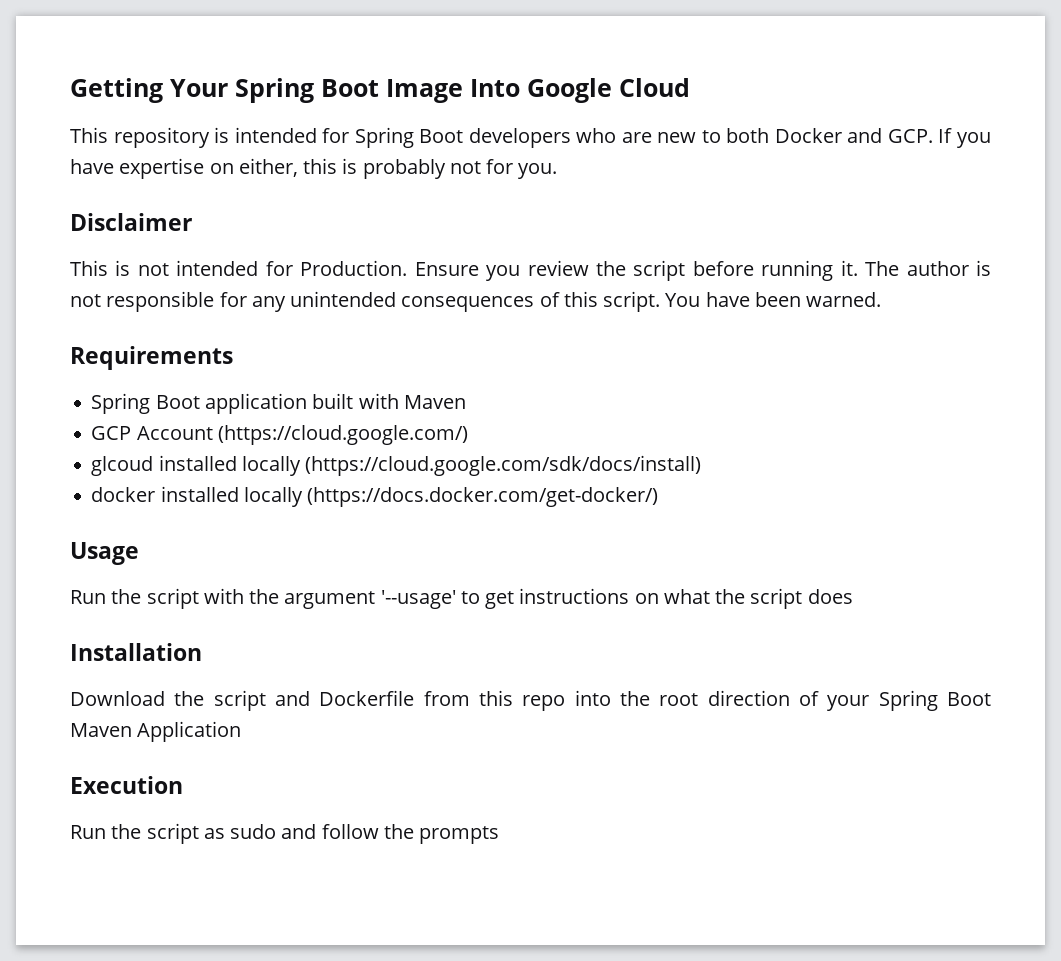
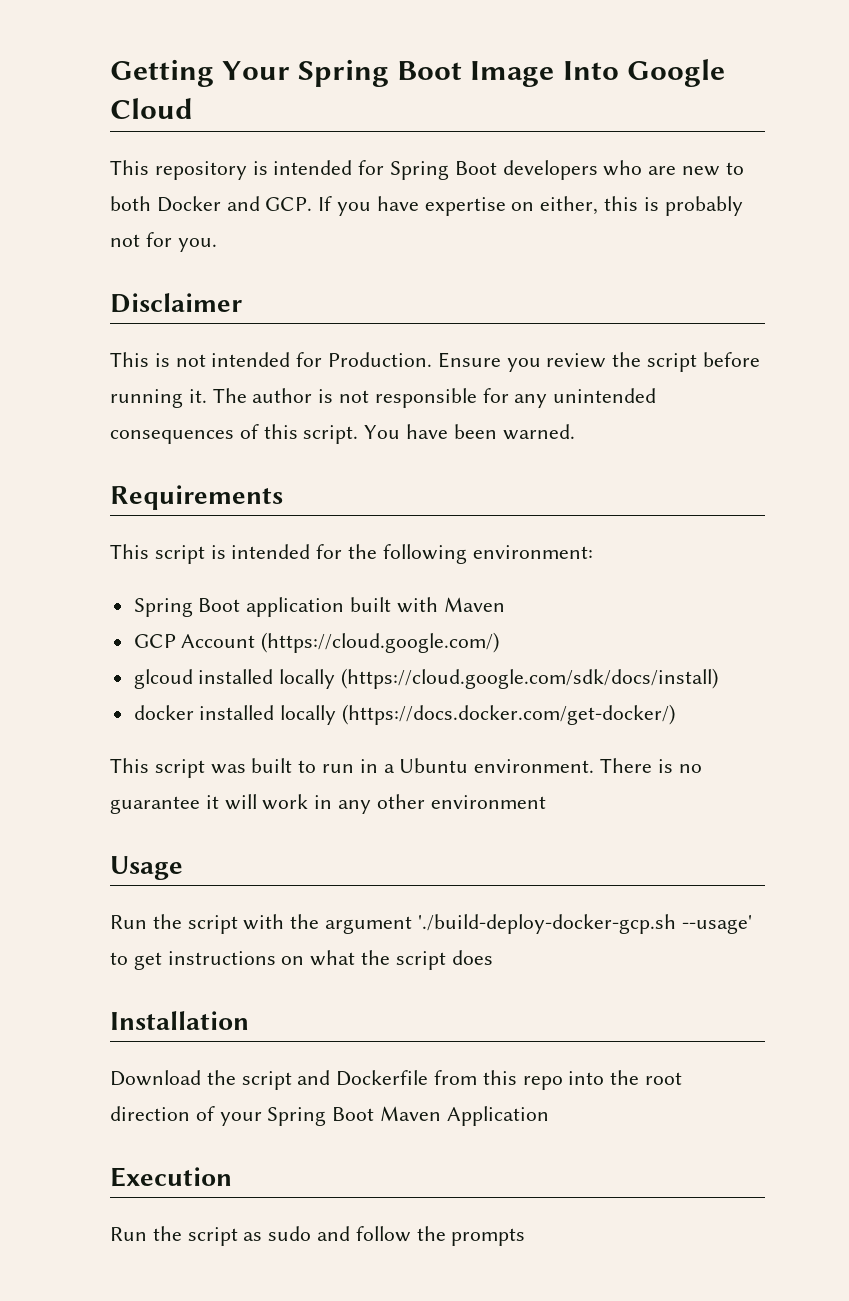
(233, 358) none -> [110,544,593,564] // This script is intended for the following environment:
(659, 497) none -> [110,758,702,778] [110,794,546,814] // This script was built to run in a Ubuntu environment. There is no guarantee it will work in any other environment
[380,590,456,609] '--usage' -> [417,914,752,934] './build-deploy-docker-gcp.sh --usage'

